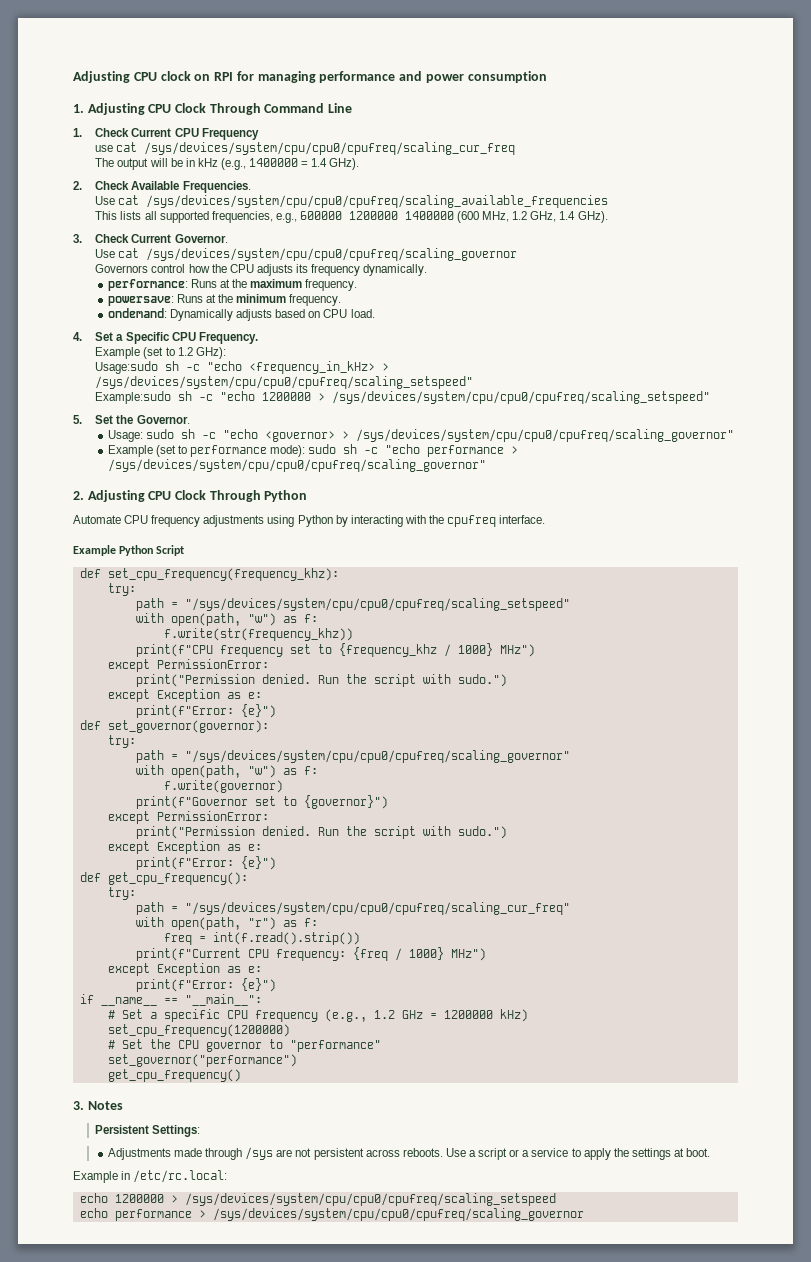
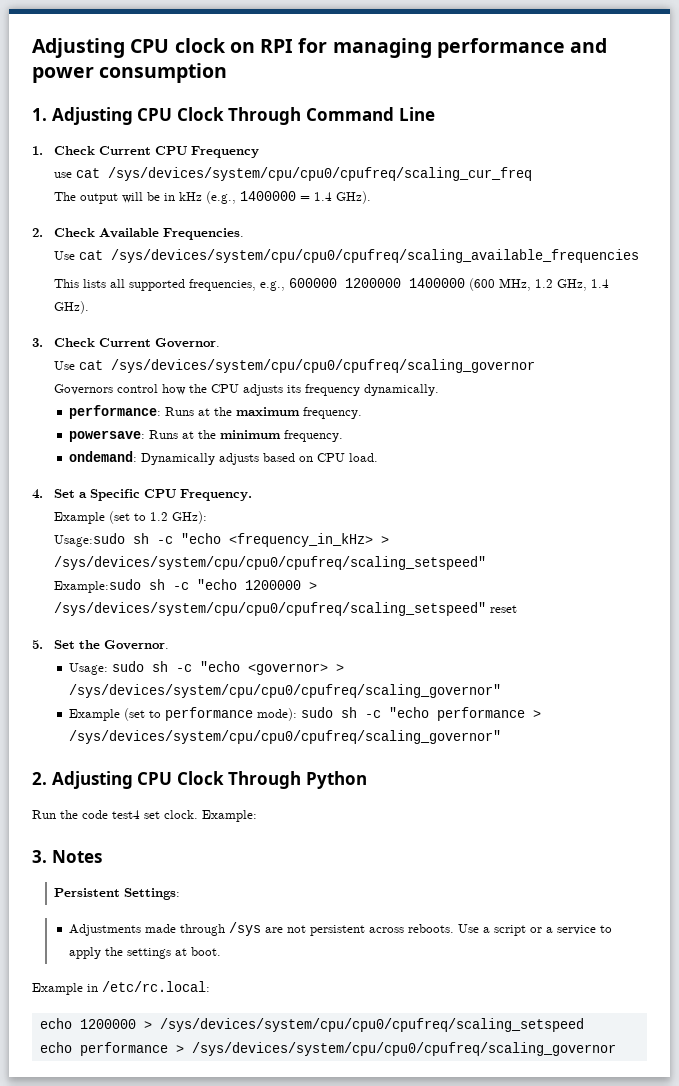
(711, 397) none -> [490,605,518,613] reset
[73,515,546,527] [73,545,185,556] [79,568,339,581] [107,583,136,596] [135,598,570,611] [135,613,318,626] [163,628,353,641] [135,643,535,657] [107,659,269,672] [135,674,507,687] [107,689,262,702] [135,704,276,718] [79,720,269,733] [107,735,136,748] [135,750,570,763] [135,765,318,778] [163,780,283,793] [135,795,388,809] [107,811,269,824] [135,826,507,839] [107,841,262,854] [135,856,276,870] [79,872,248,885] [107,887,136,900] [135,902,570,915] [135,917,318,930] [163,932,360,945] [135,947,486,961] [107,963,262,976] [135,978,276,992] [79,994,262,1006] [107,1009,528,1022] [107,1024,290,1037] [107,1039,381,1052] [107,1054,297,1067] [107,1069,241,1082] Automate CPU frequency adjustments using Python by interacting with the cpufreq interface. // Example Python Script // def set_cpu_frequency(frequency_khz): // try: // path = "/sys/devices/system/cpu/cpu0/cpufreq/scaling_setspeed" // with open(path, "w") as f: // f.write(str(frequency_khz)) // print(f"CPU frequency set to {frequency_khz / 1000} MHz") // except PermissionError: // print("Permission denied. Run the script with sudo.") // except Exception as e: // print(f"Error: {e}") // def set_governor(governor): // try: // path = "/sys/devices/system/cpu/cpu0/cpufreq/scaling_governor" // with open(path, "w") as f: // f.write(governor) // print(f"Governor set to {governor}") // except PermissionError: // print("Permission denied. Run the script with sudo.") // except Exception as e: // print(f"Error: {e}") // def get_cpu_frequency(): // try: // path = "/sys/devices/system/cpu/cpu0/cpufreq/scaling_cur_freq" // with open(path, "r") as f: // freq = int(f.read().strip()) // print(f"Current CPU frequency: {freq / 1000} MHz") // except Exception as e: // print(f"Error: {e}") // if __name__ == "__main__": // # Set a specific CPU frequency (e.g., 1.2 GHz = 1200000 kHz) // set_cpu_frequency(1200000) // # Set the CPU governor to "performance" // set_governor("performance") // get_cpu_frequency() -> [32,810,257,822] Run the code test4 set clock. Example:

